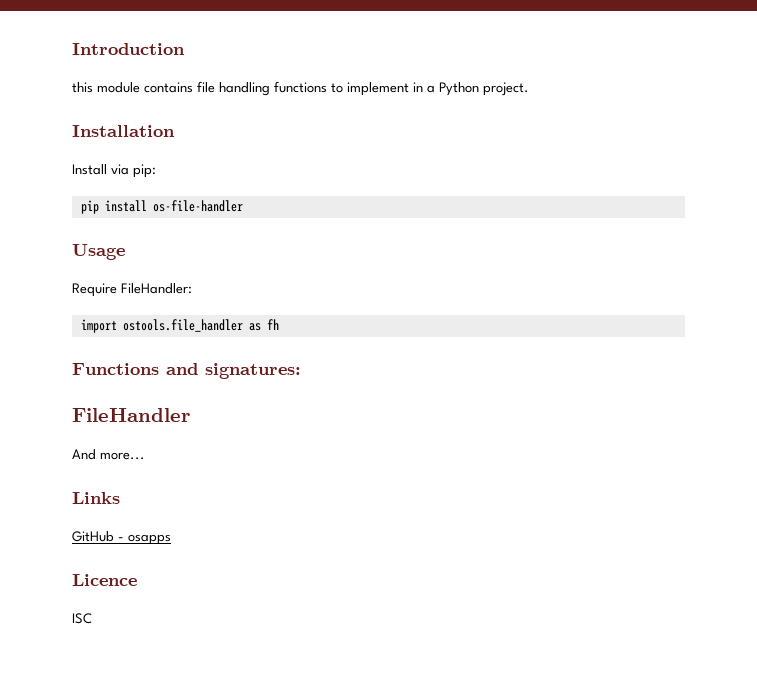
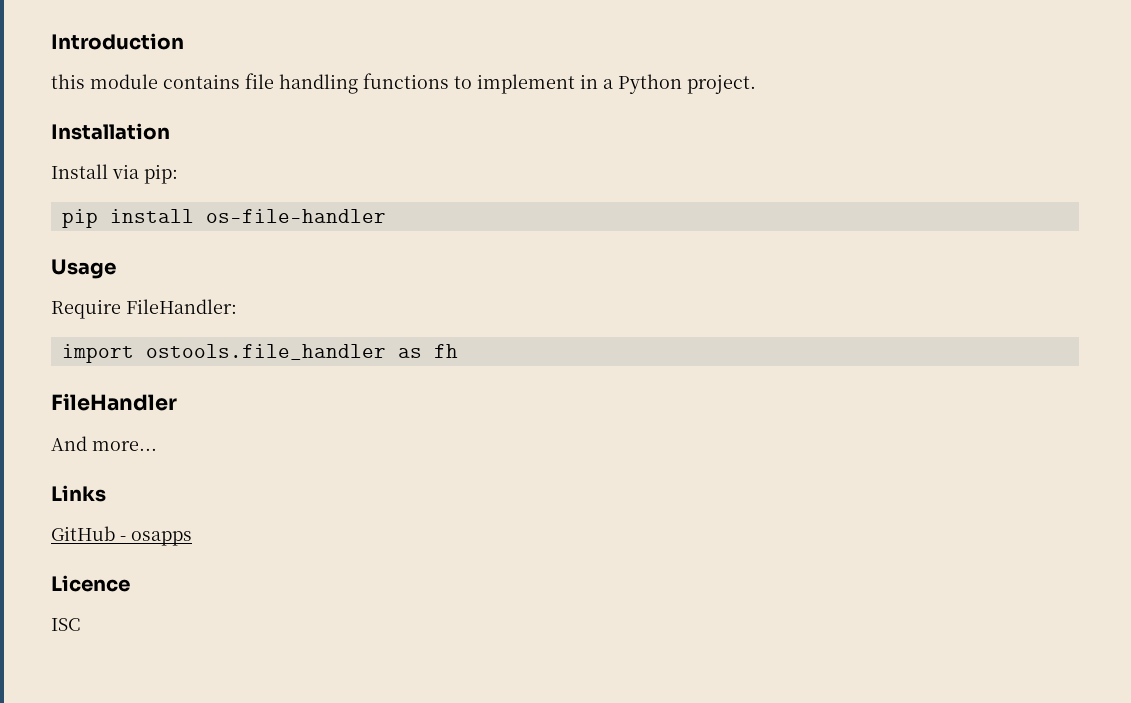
[72,363,301,379] // Functions and signatures: -> (458, 351) none

